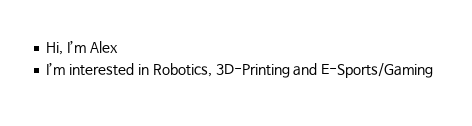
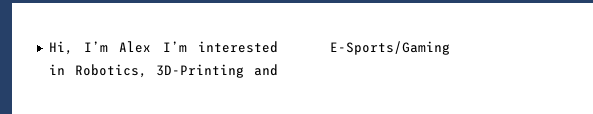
(118, 47) // -> (152, 47) none

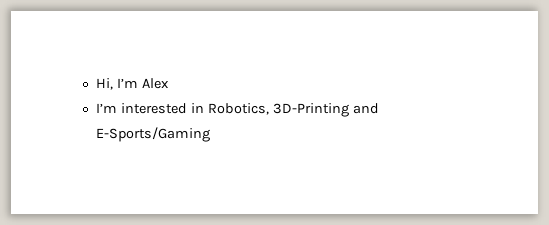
(152, 47) none -> (169, 83) //

